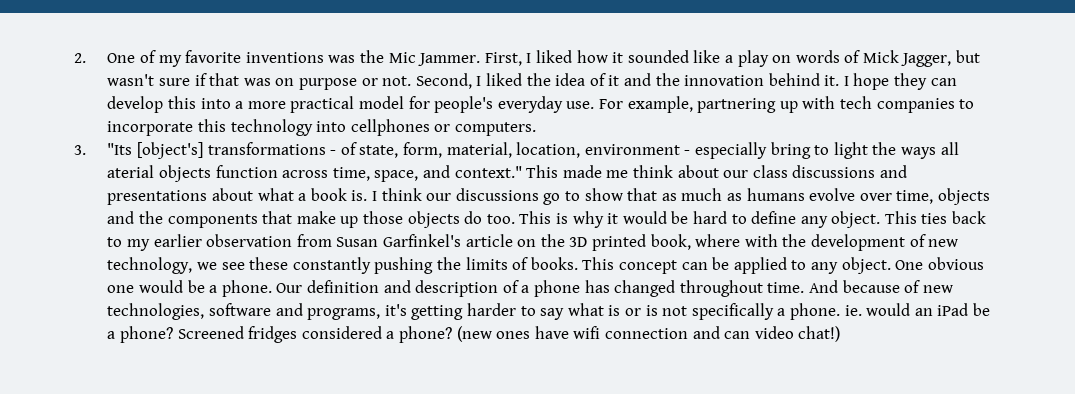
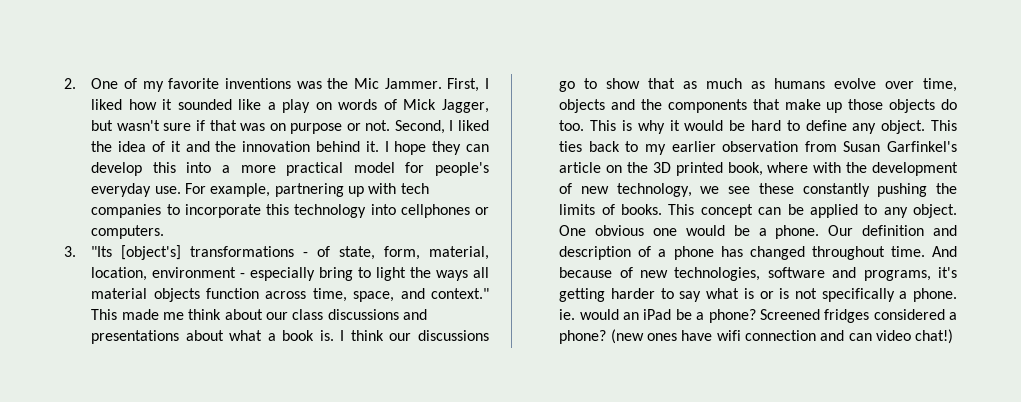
[107,165,155,178] aterial -> [91,288,148,299] material

